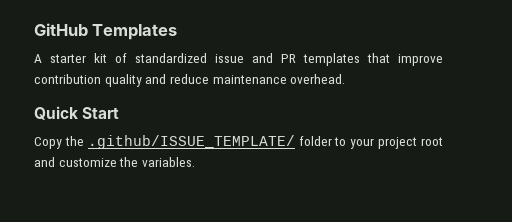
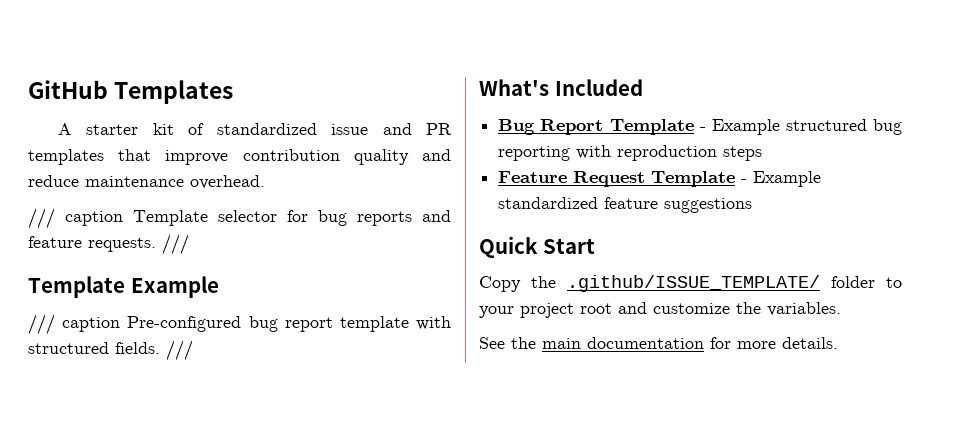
(346, 79) none -> [28,208,451,229] [28,234,189,255] [28,276,219,298] [28,314,451,335] [28,340,193,361] [479,79,643,96] [498,119,902,135] [498,145,763,161] [498,171,822,187] [498,197,753,213] // /// caption Template selector for bug reports and feature requests. /// // Template Example // /// caption Pre-configured bug report template with structured fields. /// // What's Included // Bug Report Template - Example structured bug reporting with reproduction steps // Feature Request Template - Example standardized feature suggestions
(195, 162) none -> [479,337,838,349] // See the main documentation for more details.

